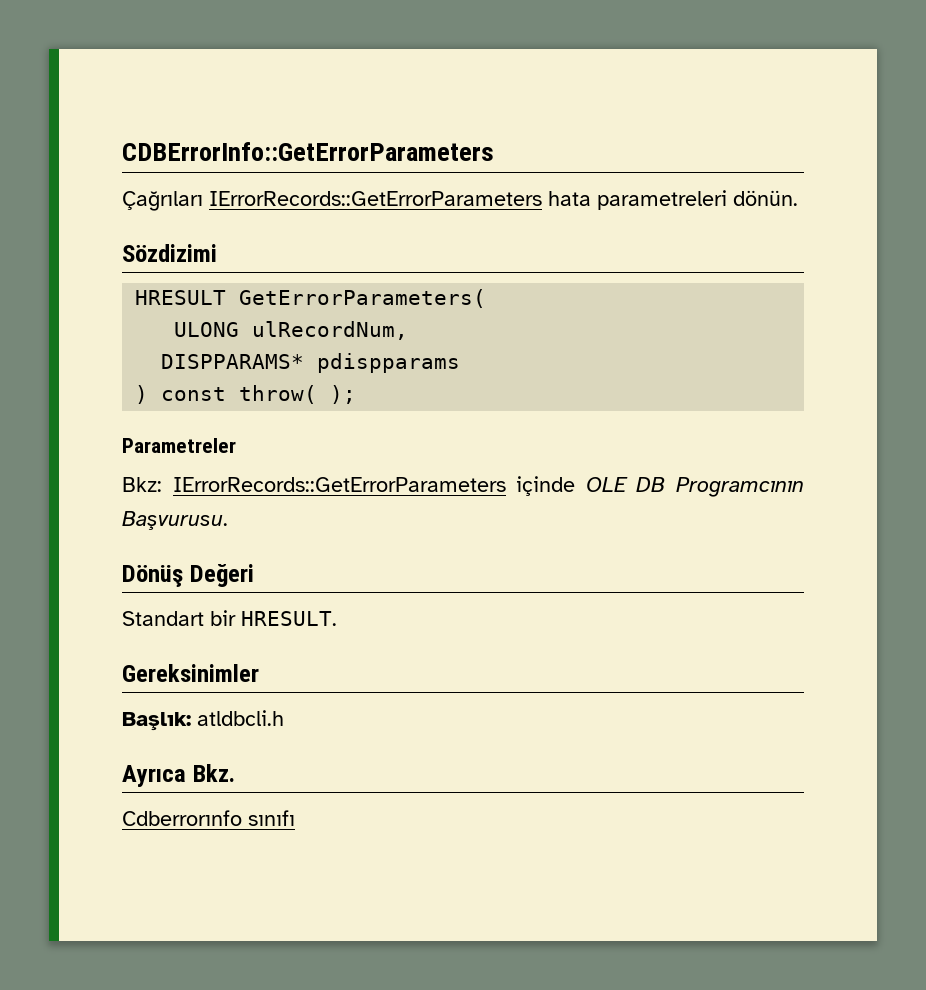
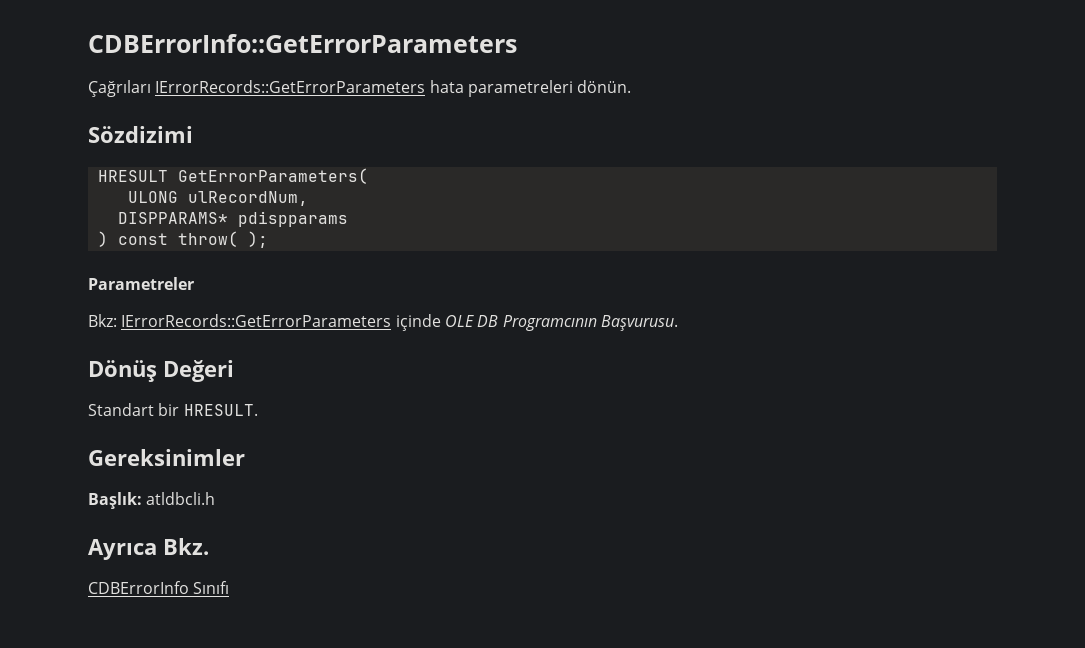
[122,810,295,826] Cdberrorınfo sınıfı -> [88,581,230,594] CDBErrorInfo Sınıfı

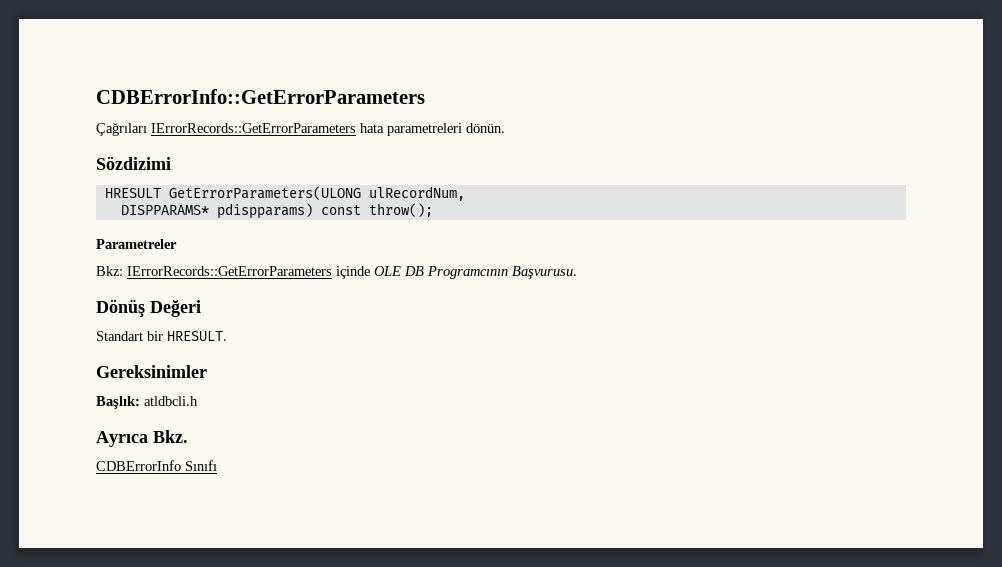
[177,168,368,184] [127,191,178,203] GetErrorParameters( // ULONG -> [168,186,361,200] GetErrorParameters(ULONG
[237,211,348,227] [97,231,268,248] pdispparams // ) const throw( ); -> [216,203,433,219] pdispparams) const throw();

